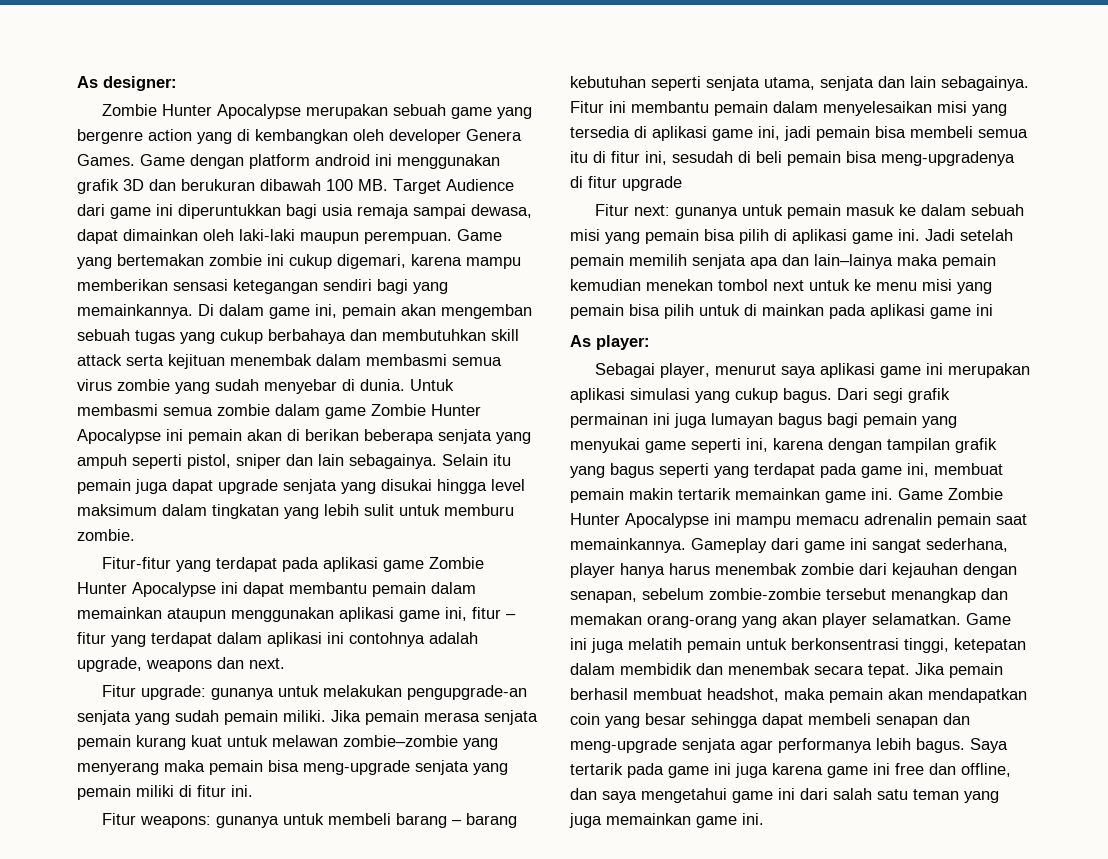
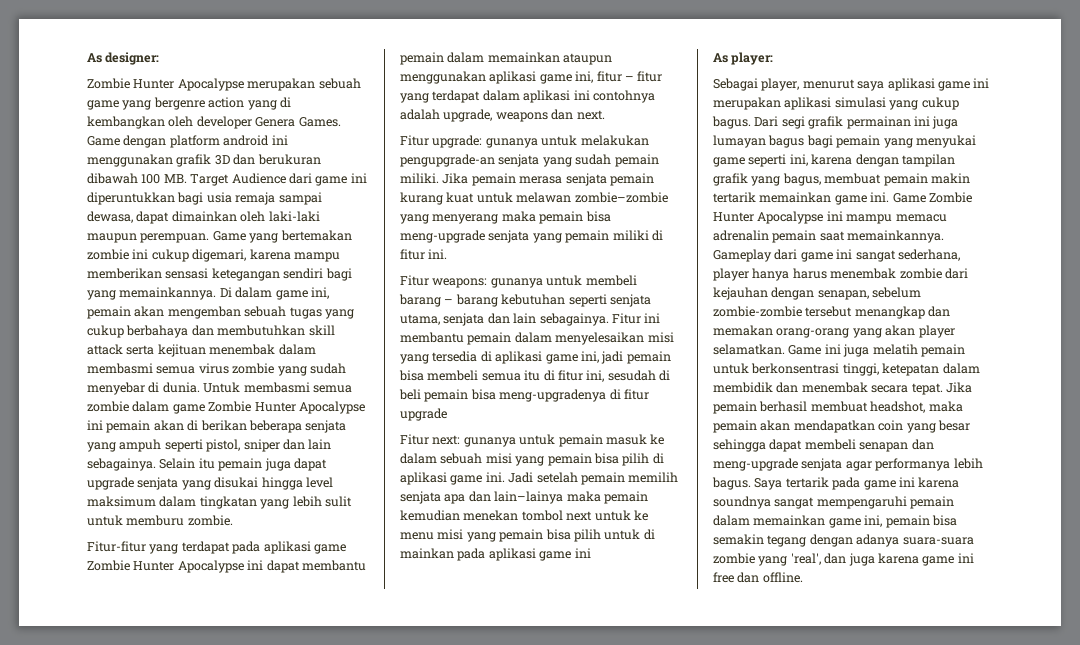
[610,463,929,478] bagus seperti yang terdapat pada game ini, -> [782,173,821,186] bagus,
(731, 769) none -> [918,477,960,488] [713,496,955,509] [713,515,957,528] [713,534,974,547] [713,553,847,566] karena soundnya sangat mempengaruhi pemain dalam memainkan game ini, pemain bisa semakin tegang dengan adanya suara-suara zombie yang 'real', dan
[961,763,1011,777] [570,788,999,803] [569,813,764,828] offline, dan saya mengetahui game ini dari salah satu teman yang juga memainkan game ini. -> [762,572,803,583] offline.

